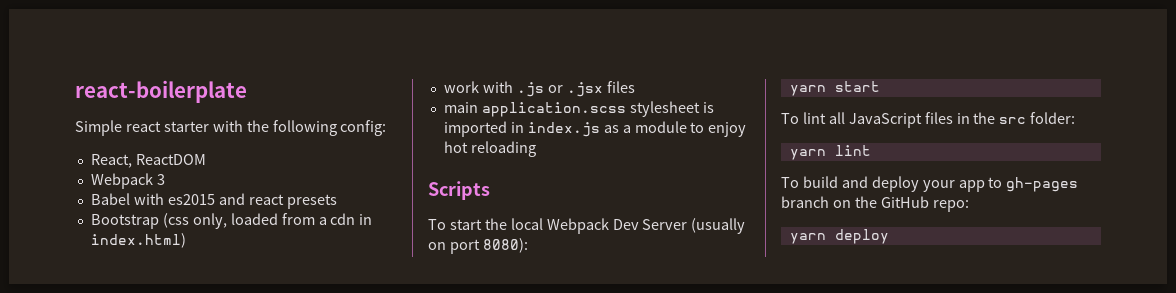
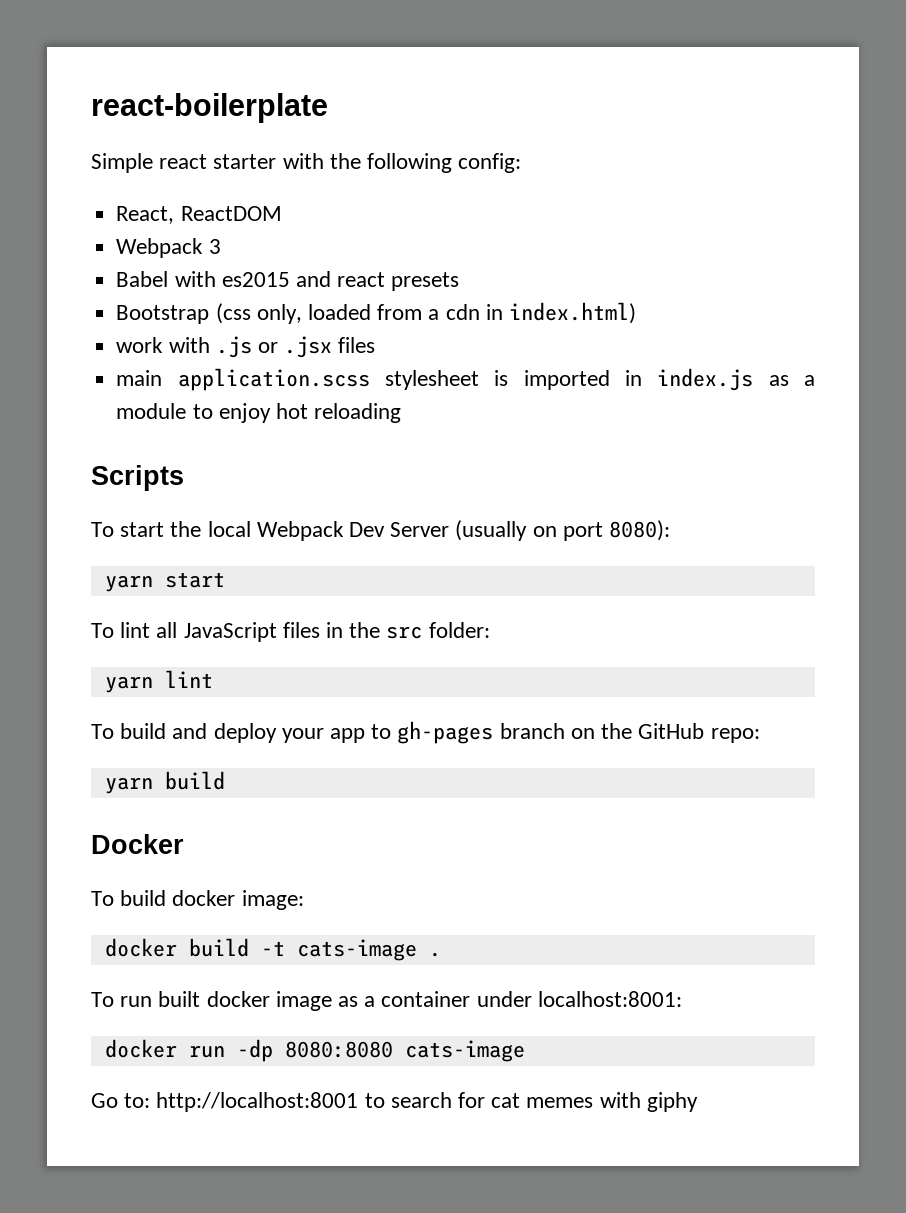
[834,229,889,244] deploy -> [164,771,225,790] [91,834,184,854] [91,890,304,910] [104,938,441,961] [91,991,682,1011] [104,1039,525,1062] [91,1092,698,1112] build // Docker // To build docker image: // docker build -t cats-image . // To run built docker image as a container under localhost:8001: // docker run -dp 8080:8080 cats-image // Go to: http://localhost:8001 to search for cat memes with giphy

